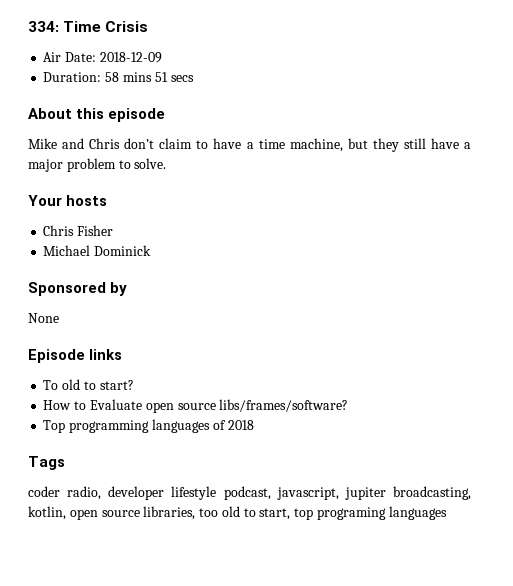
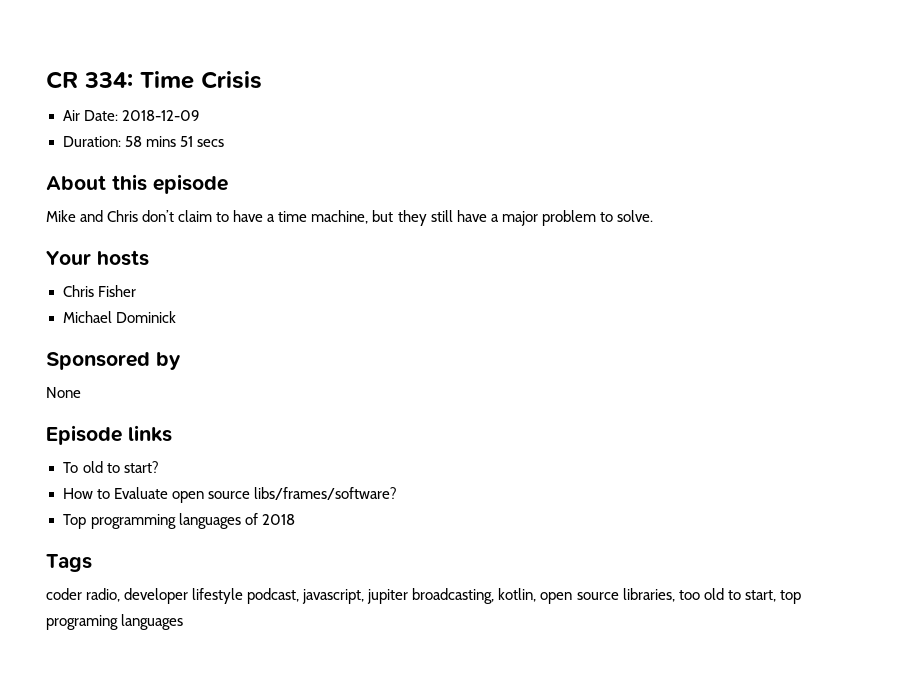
(28, 26) none -> [46,71,78,89] CR

